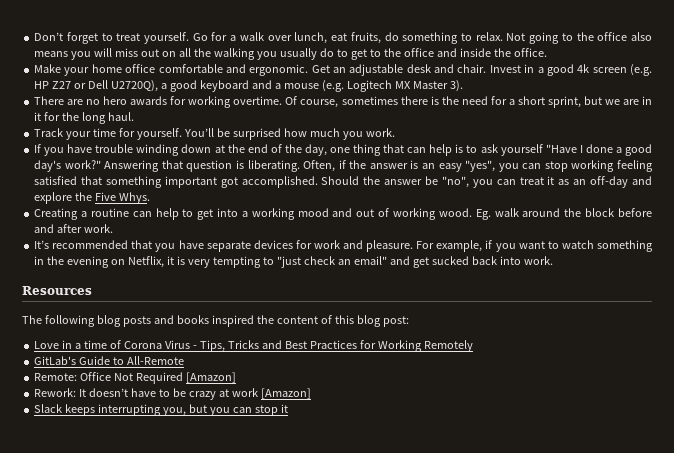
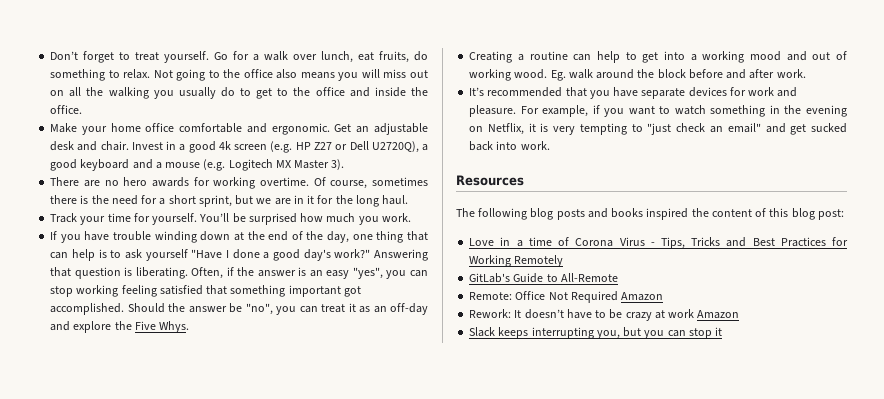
[185,372,236,383] [Amazon] -> [621,292,664,301] Amazon
[260,388,311,399] [Amazon] -> [697,310,740,319] Amazon

